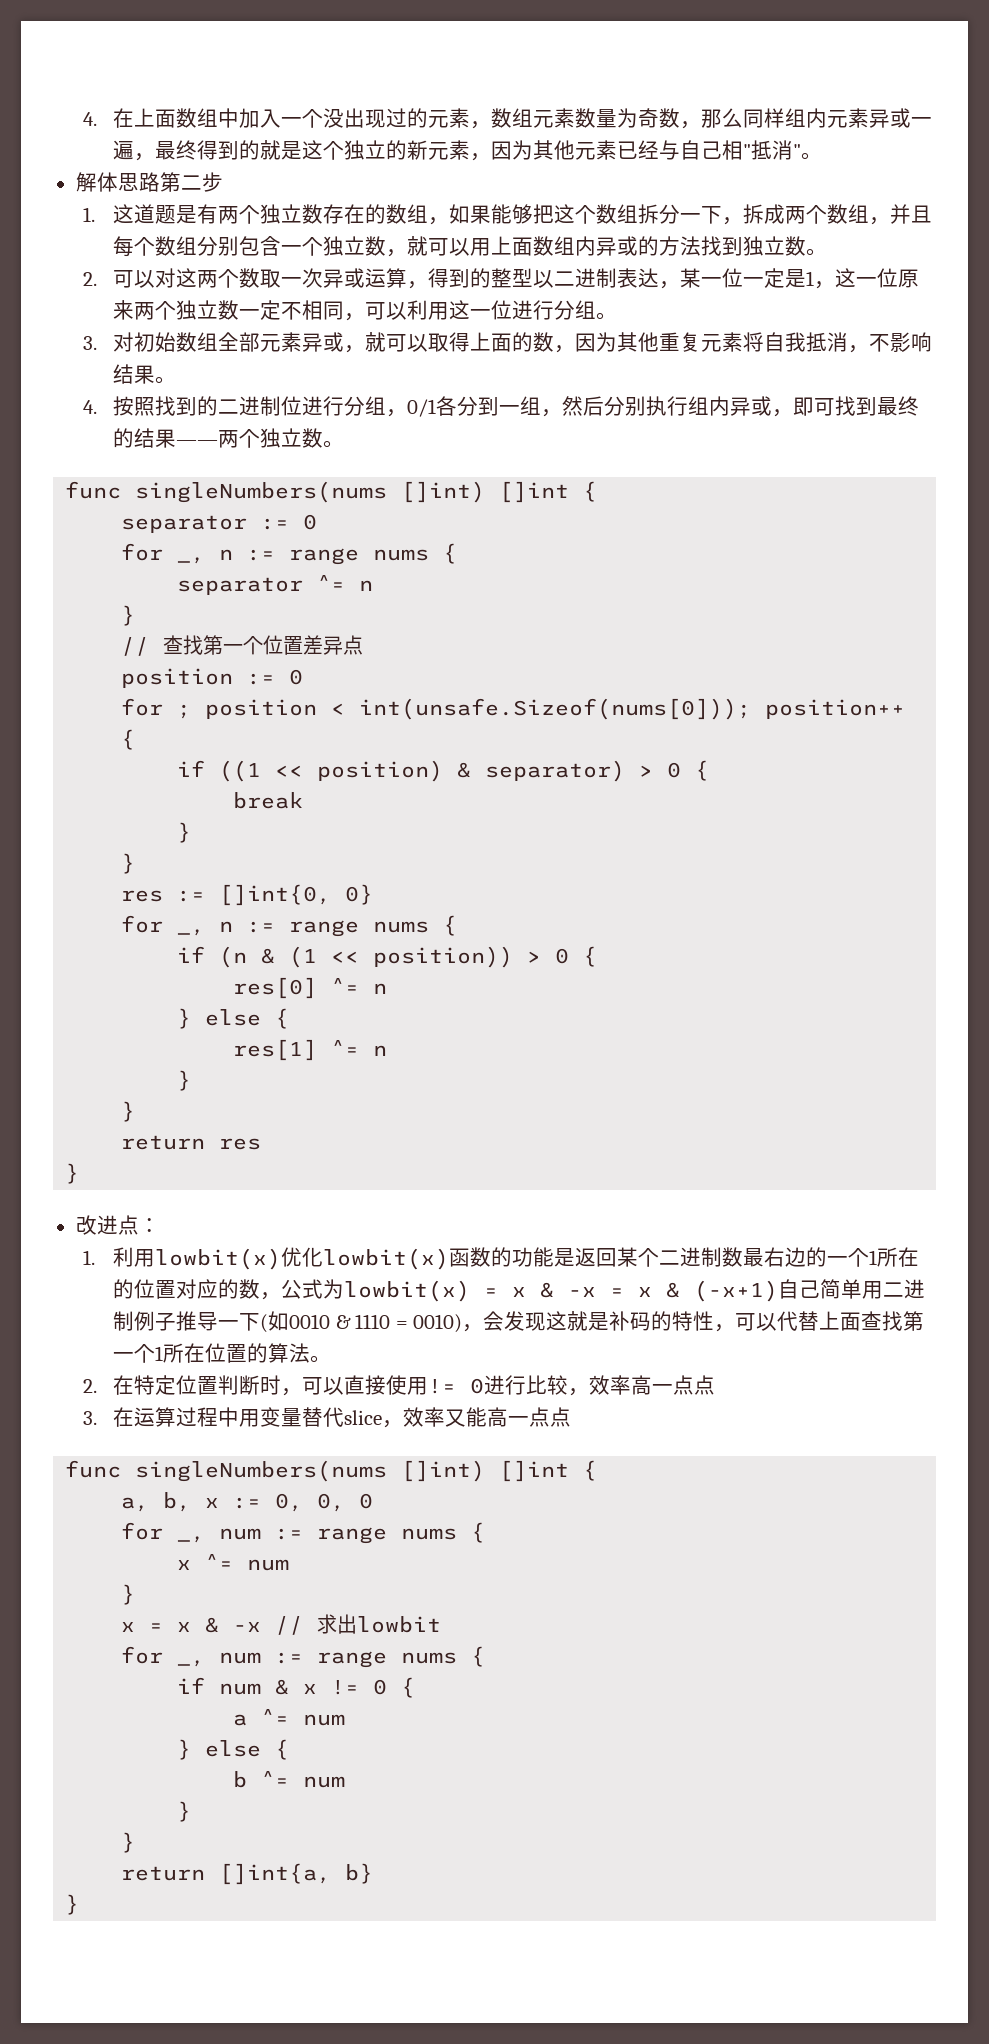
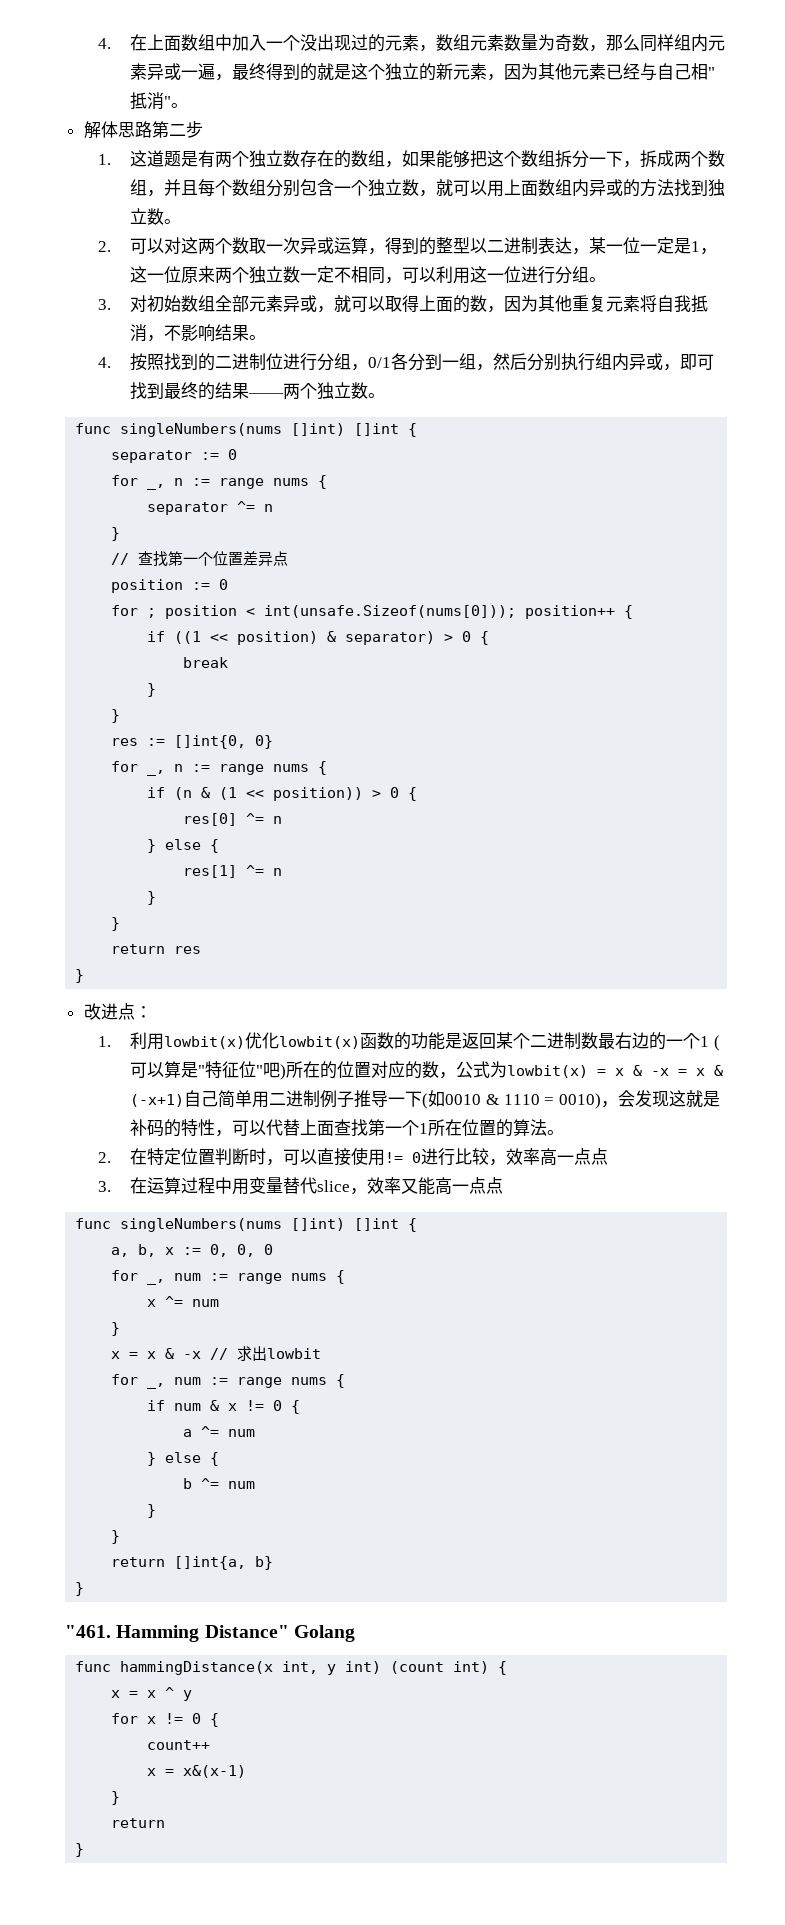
(878, 1257) none -> [714,1035,721,1051] [130,1061,287,1080] (可以算是"特征位"吧)
(80, 1904) none -> [65,1625,355,1642] [75,1661,508,1675] [111,1687,193,1701] [111,1713,220,1727] [147,1740,211,1750] [147,1765,247,1778] [111,1791,121,1805] [111,1818,166,1828] [75,1843,85,1857] // "461. Hamming Distance" Golang // func hammingDistance(x int, y int) (count int) { // x = x ^ y // for x != 0 { // count++ // x = x&(x-1) // } // return // }

